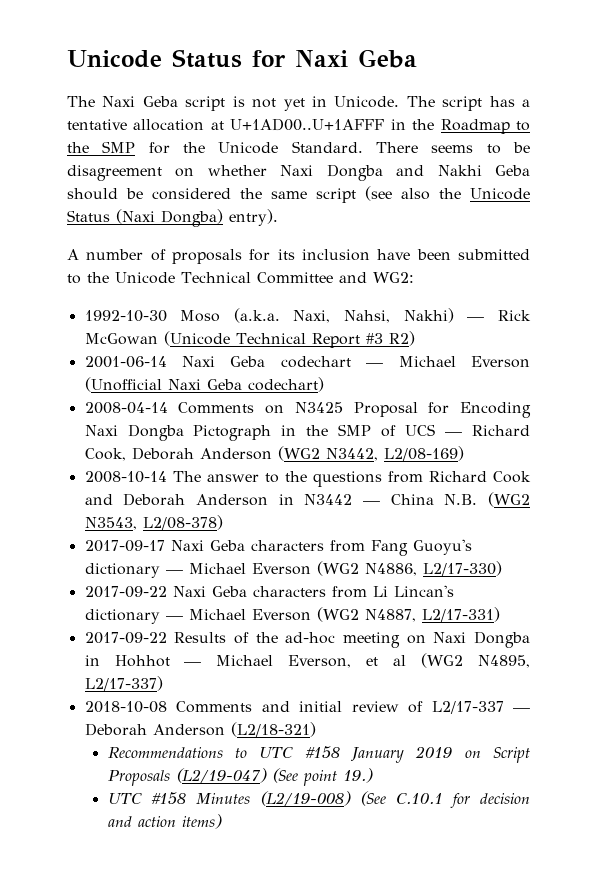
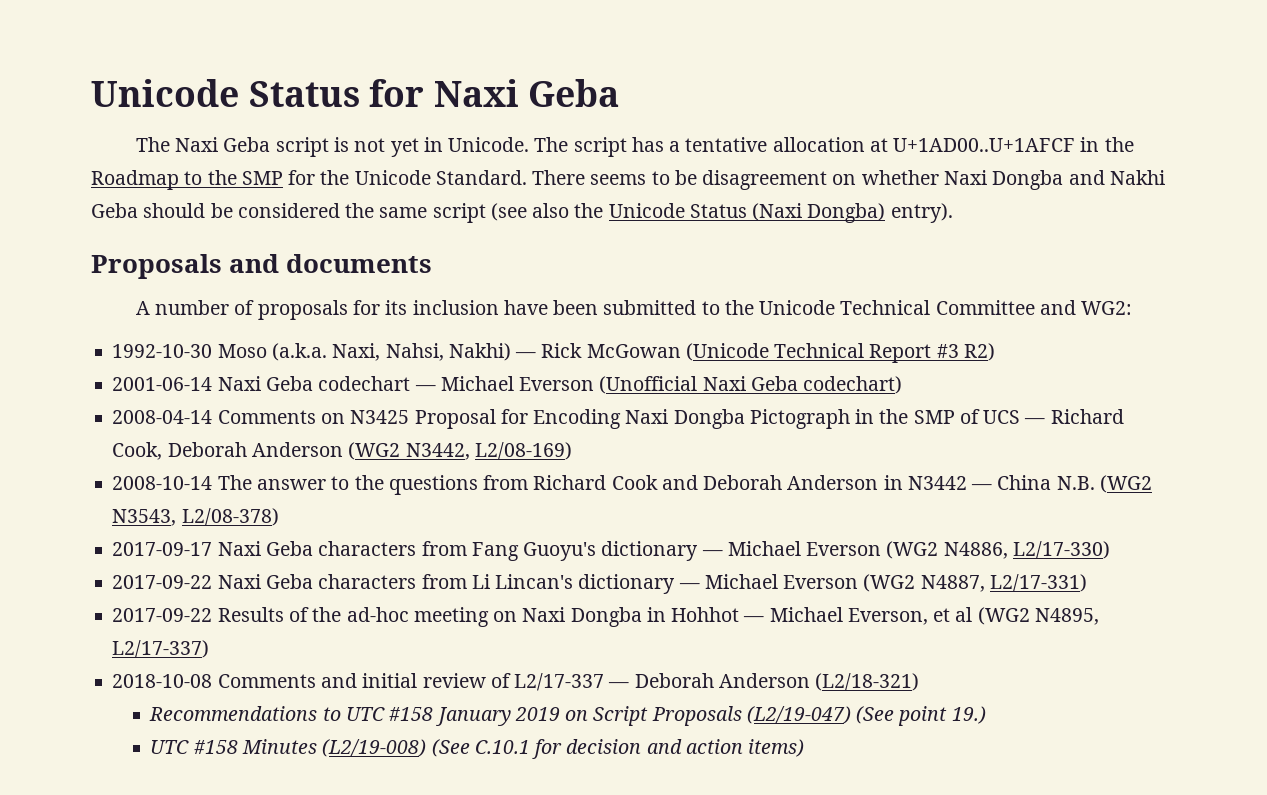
[230,118,385,131] U+1AD00..U+1AFFF -> [893,138,1076,152] U+1AD00..U+1AFCF
(278, 217) none -> [91,254,433,279] // Proposals and documents

